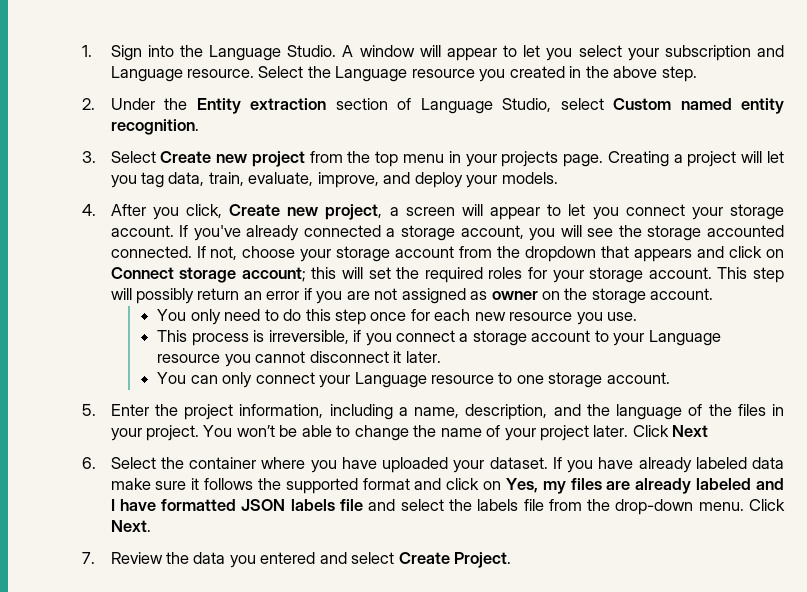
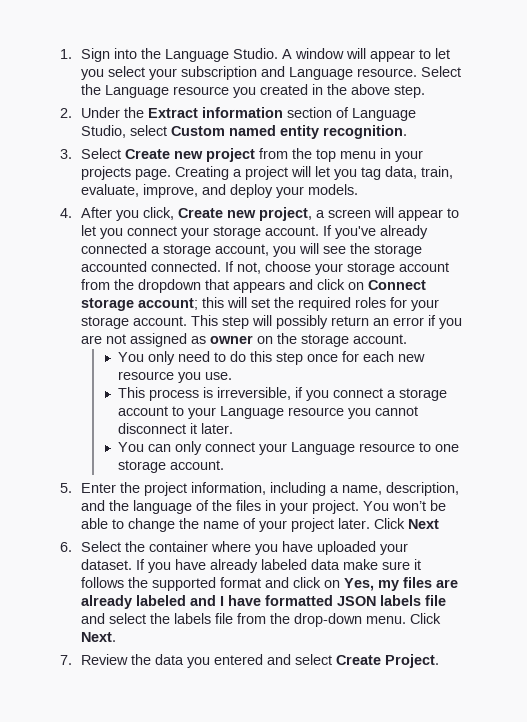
[196,98,327,114] Entity extraction -> [147,107,283,118] Extract information

